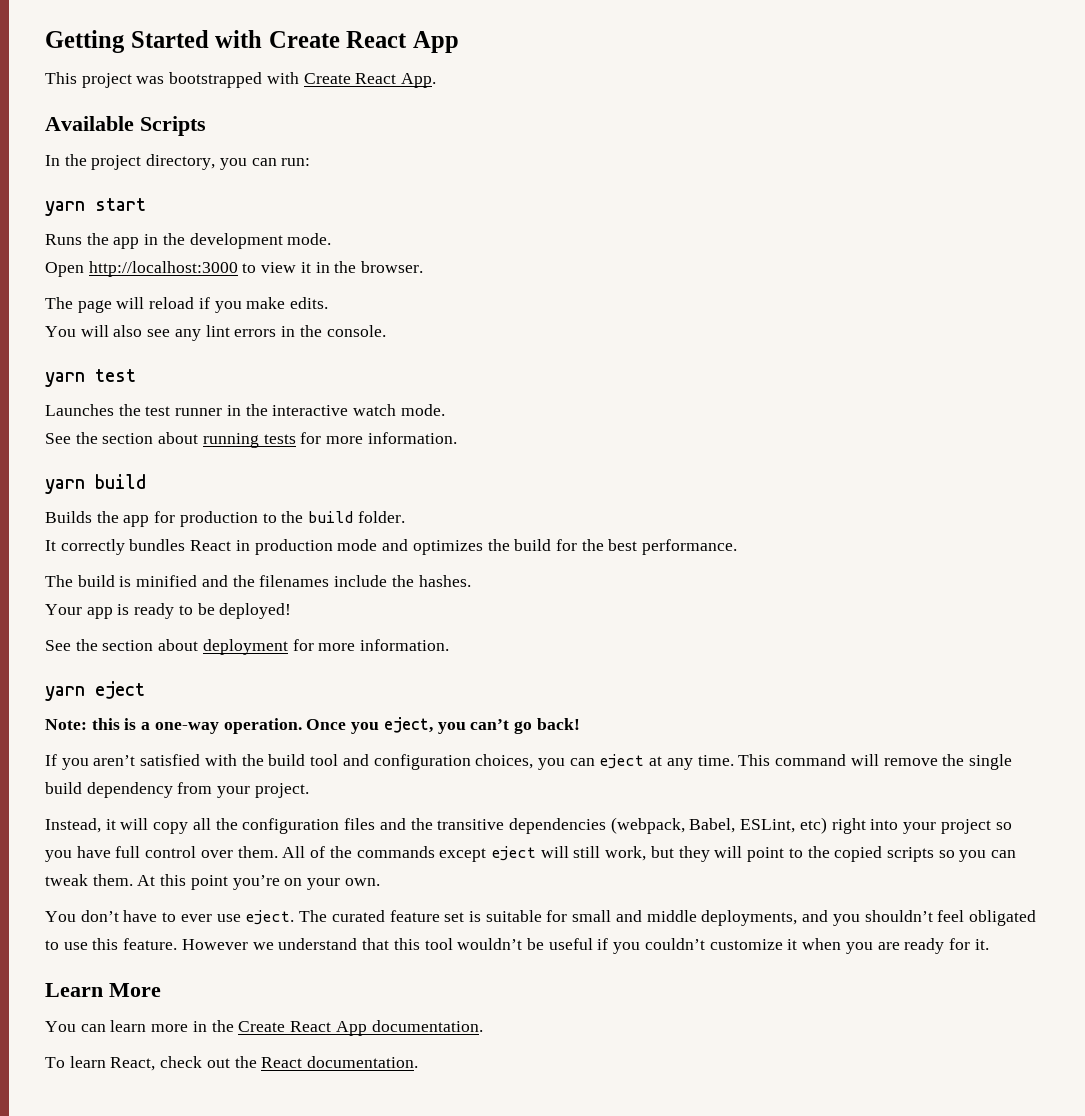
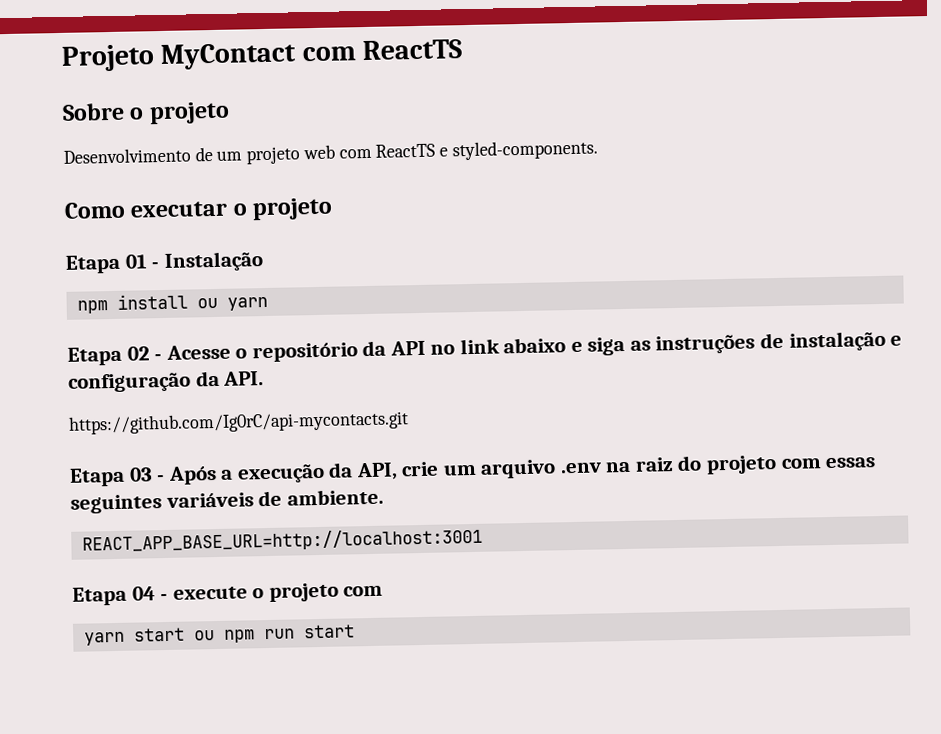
[45,30,460,53] [45,72,437,88] [45,116,206,136] [45,154,311,170] [45,198,146,216] [45,233,332,249] [45,261,424,277] [45,297,329,313] [45,325,386,341] [45,369,136,387] [45,404,445,416] [45,432,457,448] [45,474,146,494] [45,511,405,527] [45,539,738,555] [45,575,471,587] [45,603,292,619] [45,639,450,655] [45,681,145,701] [45,717,580,734] [45,754,1012,770] [45,782,309,798] [45,817,1012,834] [45,846,1017,862] [45,874,380,890] [45,910,1036,926] [45,938,989,954] [45,983,161,997] [45,1020,483,1036] [45,1056,419,1071] Getting Started with Create React App // This project was bootstrapped with Create React App. // Available Scripts // In the project directory, you can run: // yarn start // Runs the app in the development mode. // Open http://localhost:3000 to view it in the browser. // The page will reload if you make edits. // You will also see any lint errors in the console. // yarn test // Launches the test runner in the interactive watch mode. // See the section about running tests for more information. // yarn build // Builds the app for production to the build folder. // It correctly bundles React in production mode and optimizes the build for the best performance. // The build is minified and the filenames include the hashes. // Your app is ready to be deployed! // See the section about deployment for more information. // yarn eject // Note: this is a one-way operation. Once you eject, you can’t go back! // If you aren’t satisfied with the build tool and configuration choices, you can eject at any time. This command will remove the single build dependency from your project. // Instead, it will copy all the configuration files and the transitive dependencies (webpack, Babel, ESLint, etc) right into your project so you have full control over them. All of the commands except eject will still work, but they will point to the copied scripts so you can tweak them. At this point you’re on your own. // You don’t have to ever use eject. The curated feature set is suitable for small and middle deployments, and you shouldn’t feel obligated to use this feature. However we understand that this tool wouldn’t be useful if you couldn’t customize it when you are ready for it. // Learn More // You can learn more in the Create React App documentation. // To learn React, check out the React documentation. -> [61,39,463,72] [62,101,230,125] [63,139,598,165] [64,197,334,221] [65,251,264,274] [76,293,268,314] [67,330,903,366] [68,370,265,393] [68,410,409,435] [69,455,877,487] [70,488,384,514] [81,527,483,554] [72,582,384,606] [83,624,355,646] Projeto MyContact com ReactTS // Sobre o projeto // Desenvolvimento de um projeto web com ReactTS e styled-components. // Como executar o projeto // Etapa 01 - Instalação // npm install ou yarn // Etapa 02 - Acesse o repositório da API no link abaixo e siga as instruções de instalação e configuração da API. // https://github.com/Ig0rC/api-mycontacts.git // Etapa 03 - Após a execução da API, crie um arquivo .env na raiz do projeto com essas seguintes variáveis de ambiente. // REACT_APP_BASE_URL=http://localhost:3001 // Etapa 04 - execute o projeto com // yarn start ou npm run start

